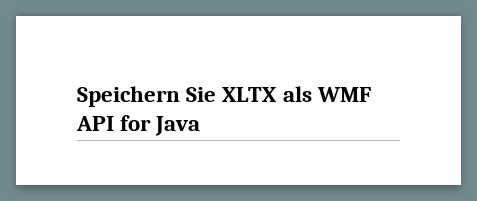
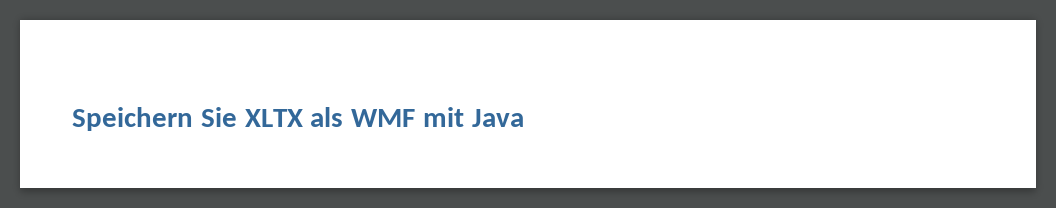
[76,115,152,131] API for -> [423,107,465,127] mit

